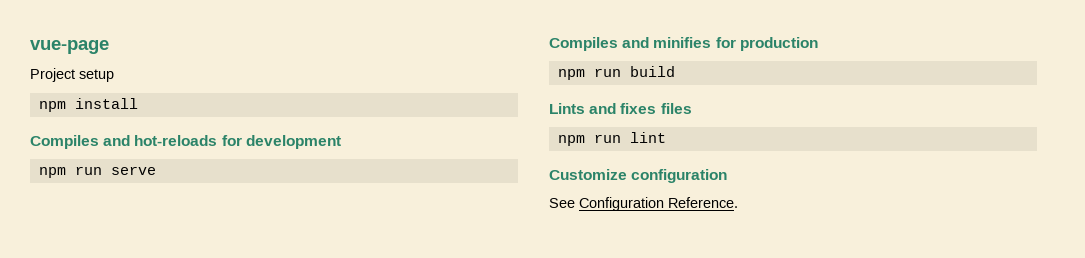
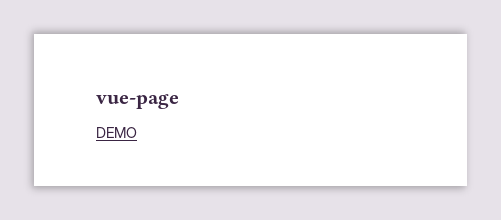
[30,68,114,82] [38,98,138,112] [30,135,341,149] [38,166,156,178] [549,37,818,51] [557,66,675,80] [549,103,692,114] [557,132,666,146] [549,169,728,183] [549,197,738,211] Project setup // npm install // Compiles and hot-reloads for development // npm run serve // Compiles and minifies for production // npm run build // Lints and fixes files // npm run lint // Customize configuration // See Configuration Reference. -> [96,127,137,138] DEMO

